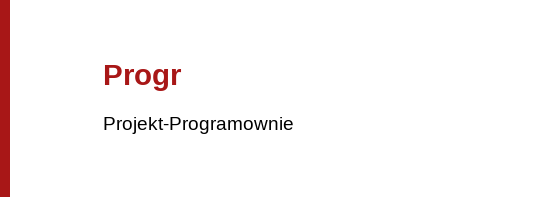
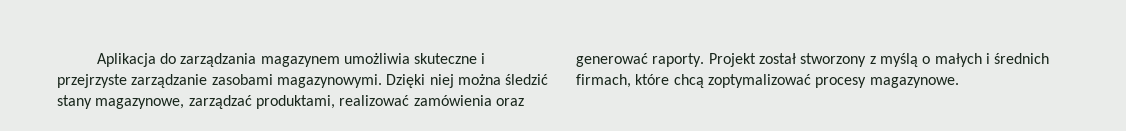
[103,65,182,91] [103,117,294,134] Progr // Projekt-Programownie -> [96,53,486,67] [57,74,549,88] [57,95,524,109] [576,53,1050,67] [576,74,959,88] Aplikacja do zarządzania magazynem umożliwia skuteczne i przejrzyste zarządzanie zasobami magazynowymi. Dzięki niej można śledzić stany magazynowe, zarządzać produktami, realizować zamówienia oraz generować raporty. Projekt został stworzony z myślą o małych i średnich firmach, które chcą zoptymalizować procesy magazynowe.

